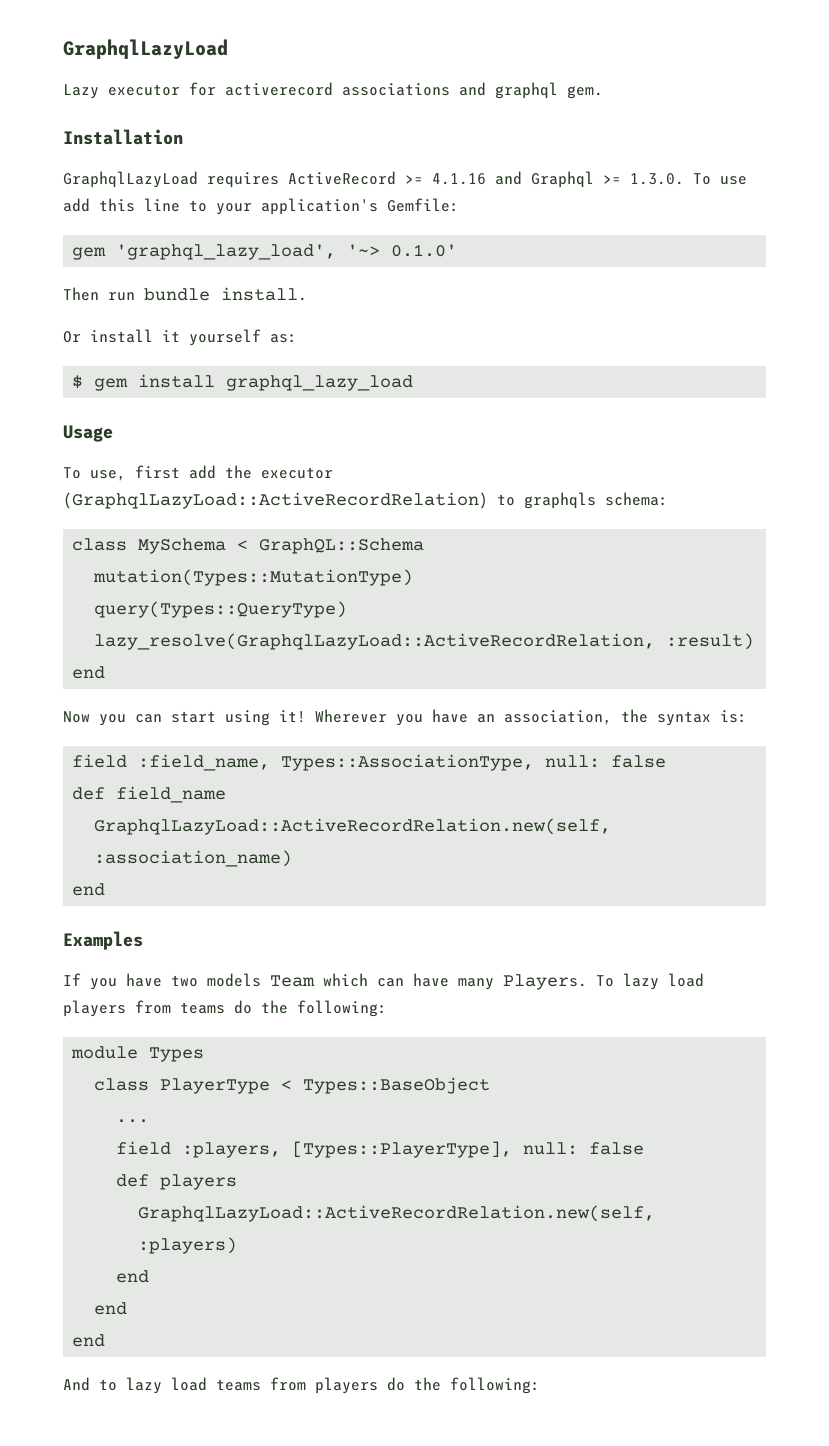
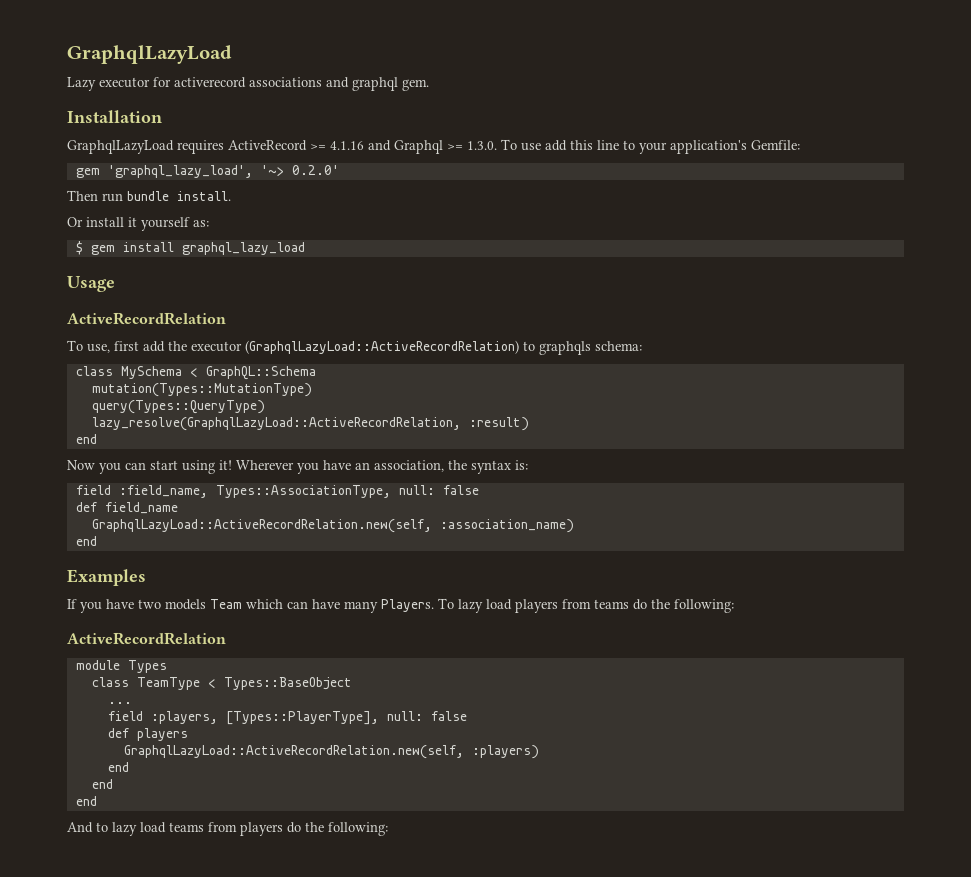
[391,244,458,257] 0.1.0' -> [291,165,339,175] 0.2.0'
(113, 433) none -> [67,312,226,325] // ActiveRecordRelation
(387, 1008) none -> [67,632,226,645] // ActiveRecordRelation
[160,1078,271,1094] PlayerType -> [136,677,200,690] TeamType

